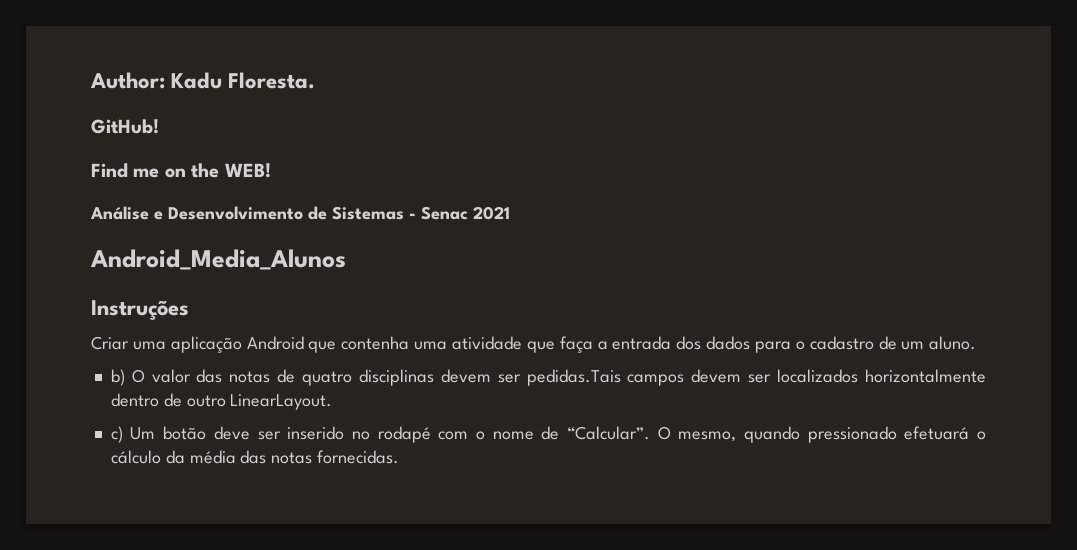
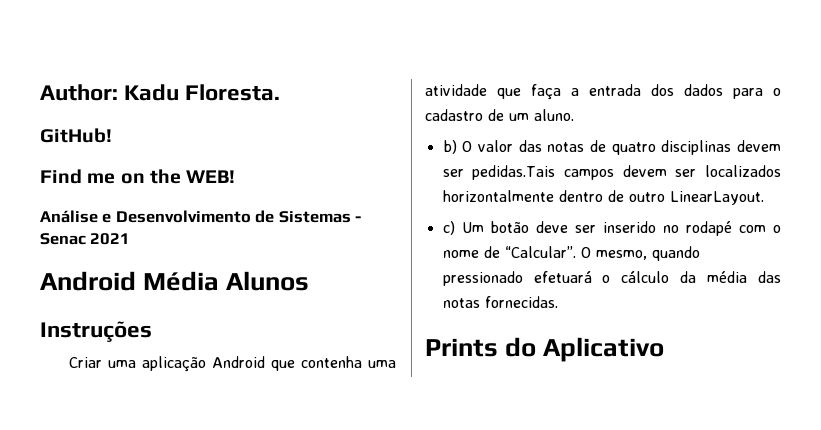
[90,249,346,270] Android_Media_Alunos -> [40,271,310,291] Android Média Alunos
(400, 457) none -> [425,337,665,362] // Prints do Aplicativo

